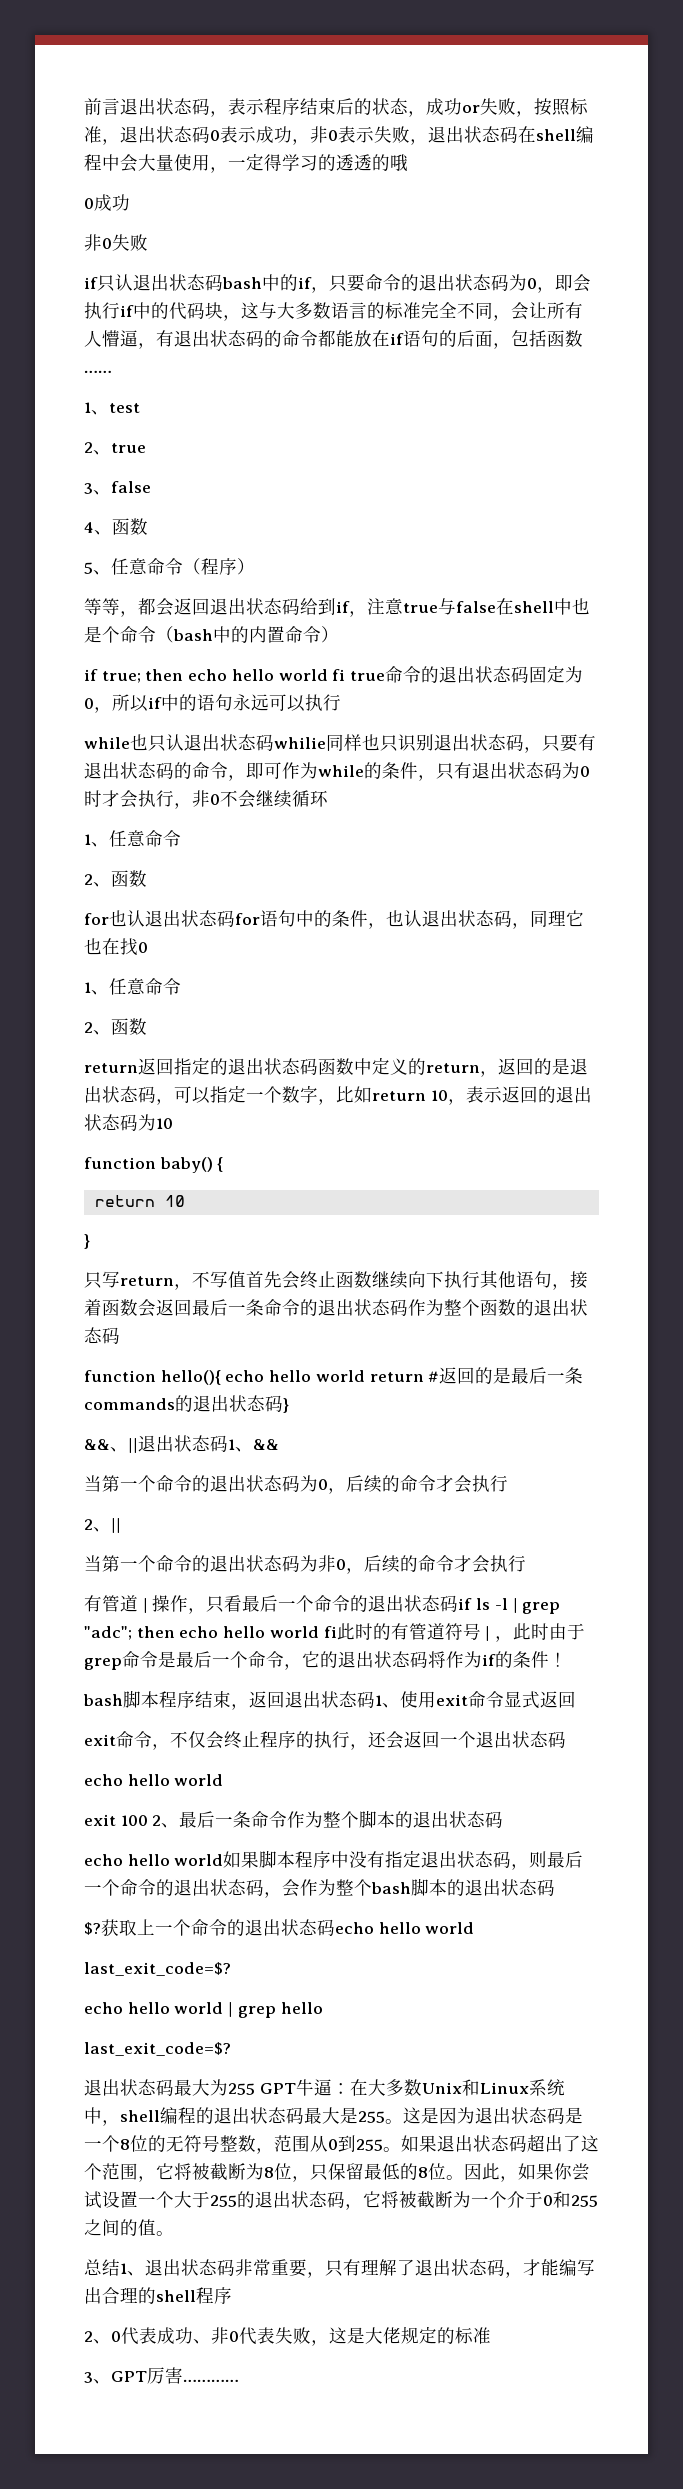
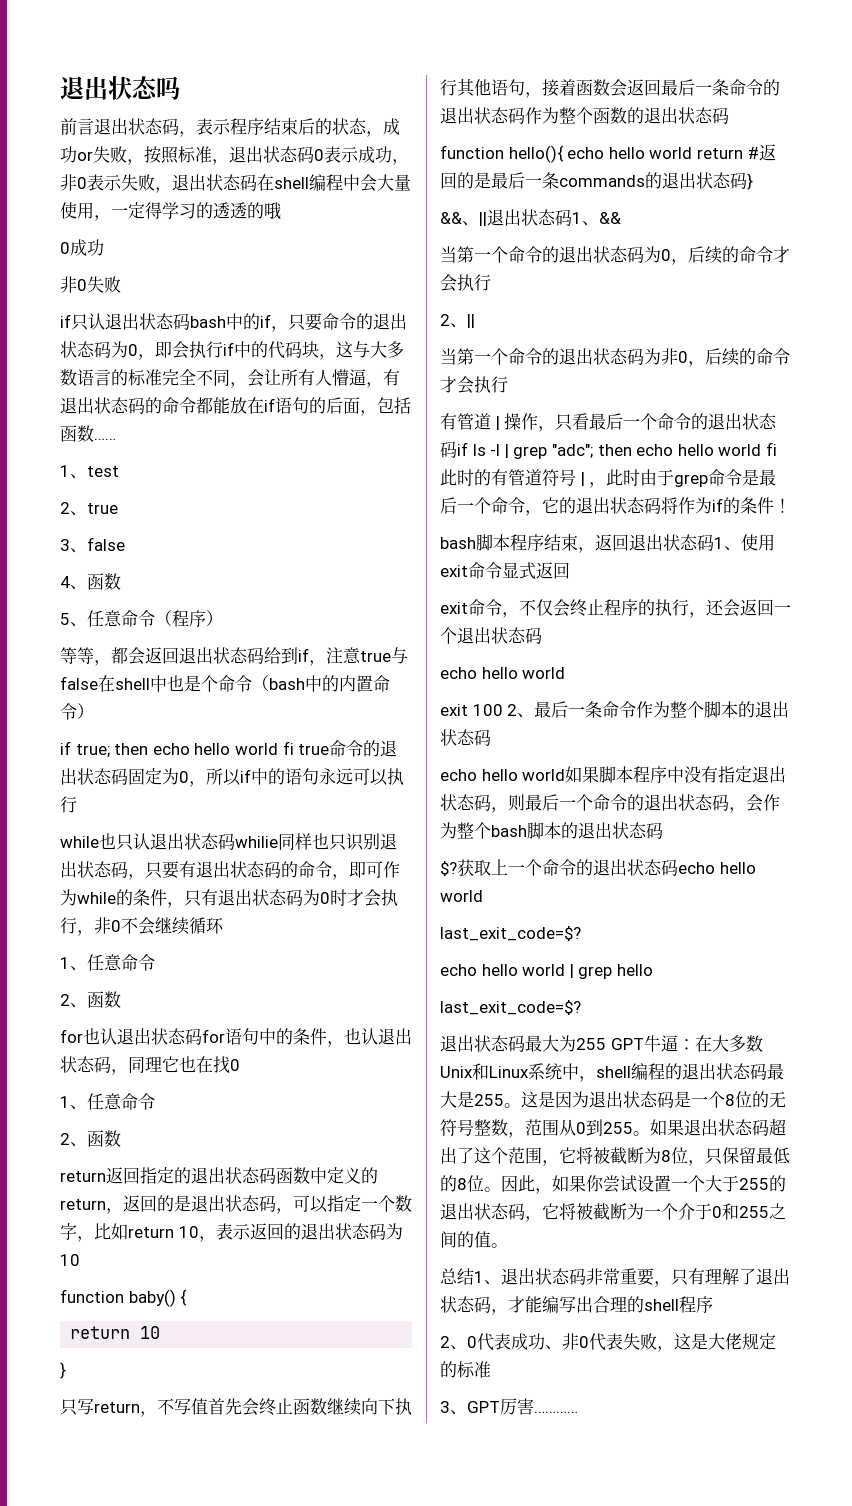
(84, 106) none -> [60,76,180,100] 退出状态吗 //

